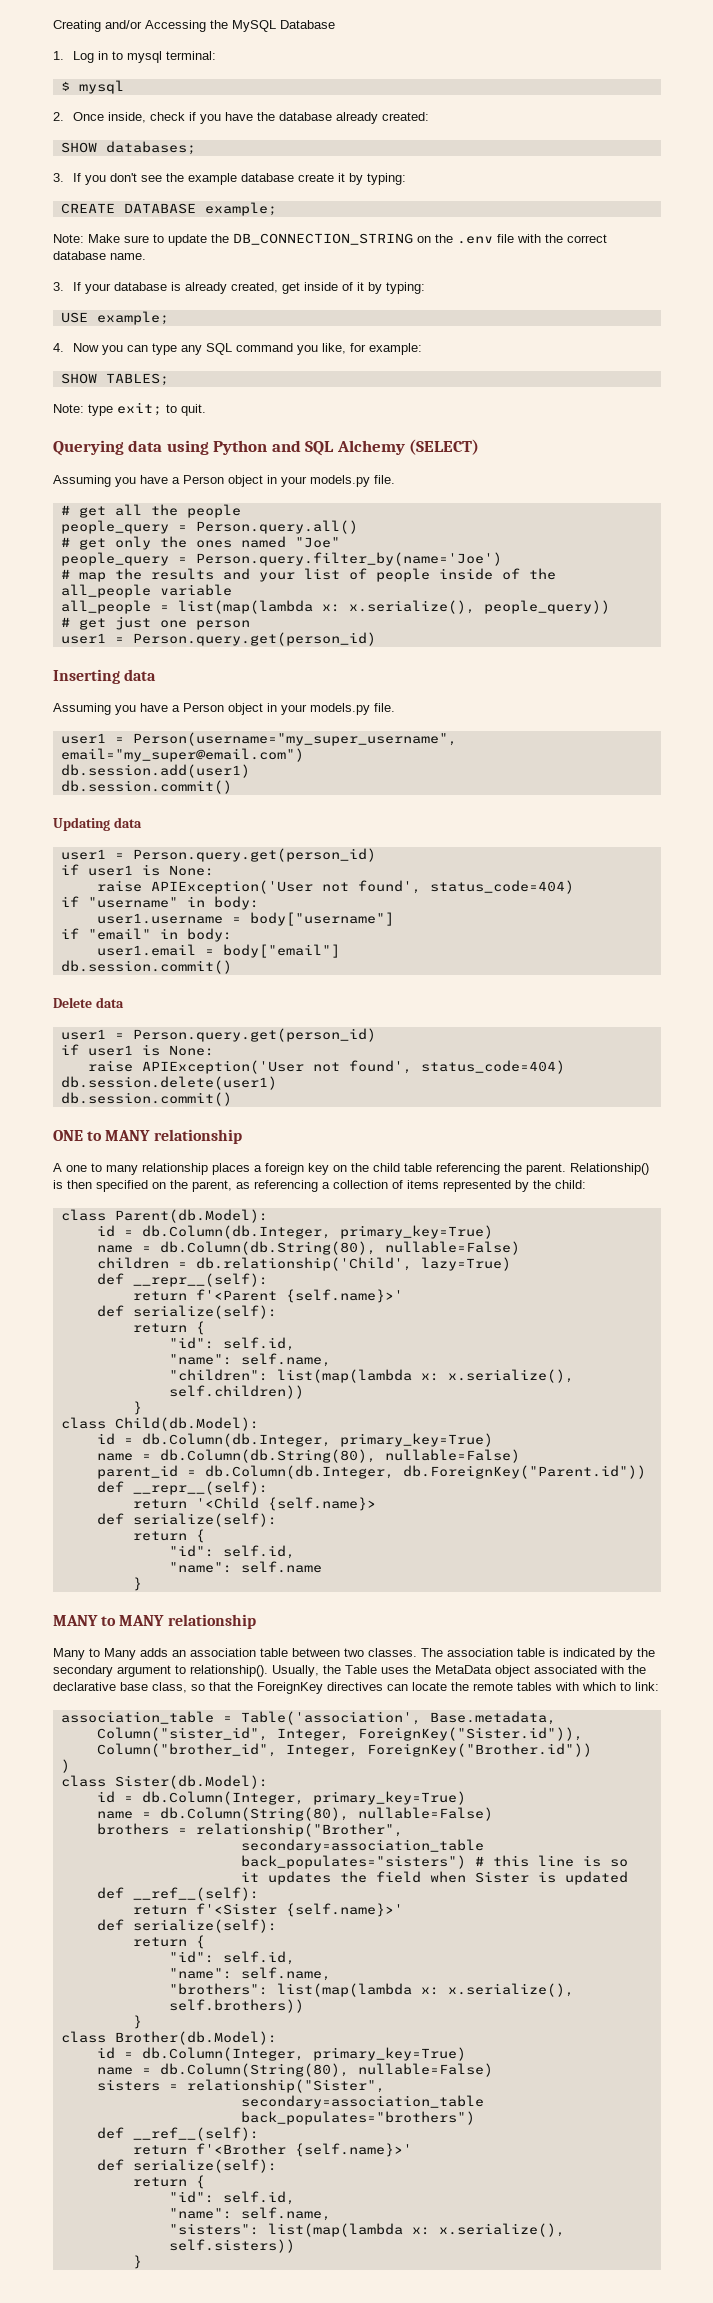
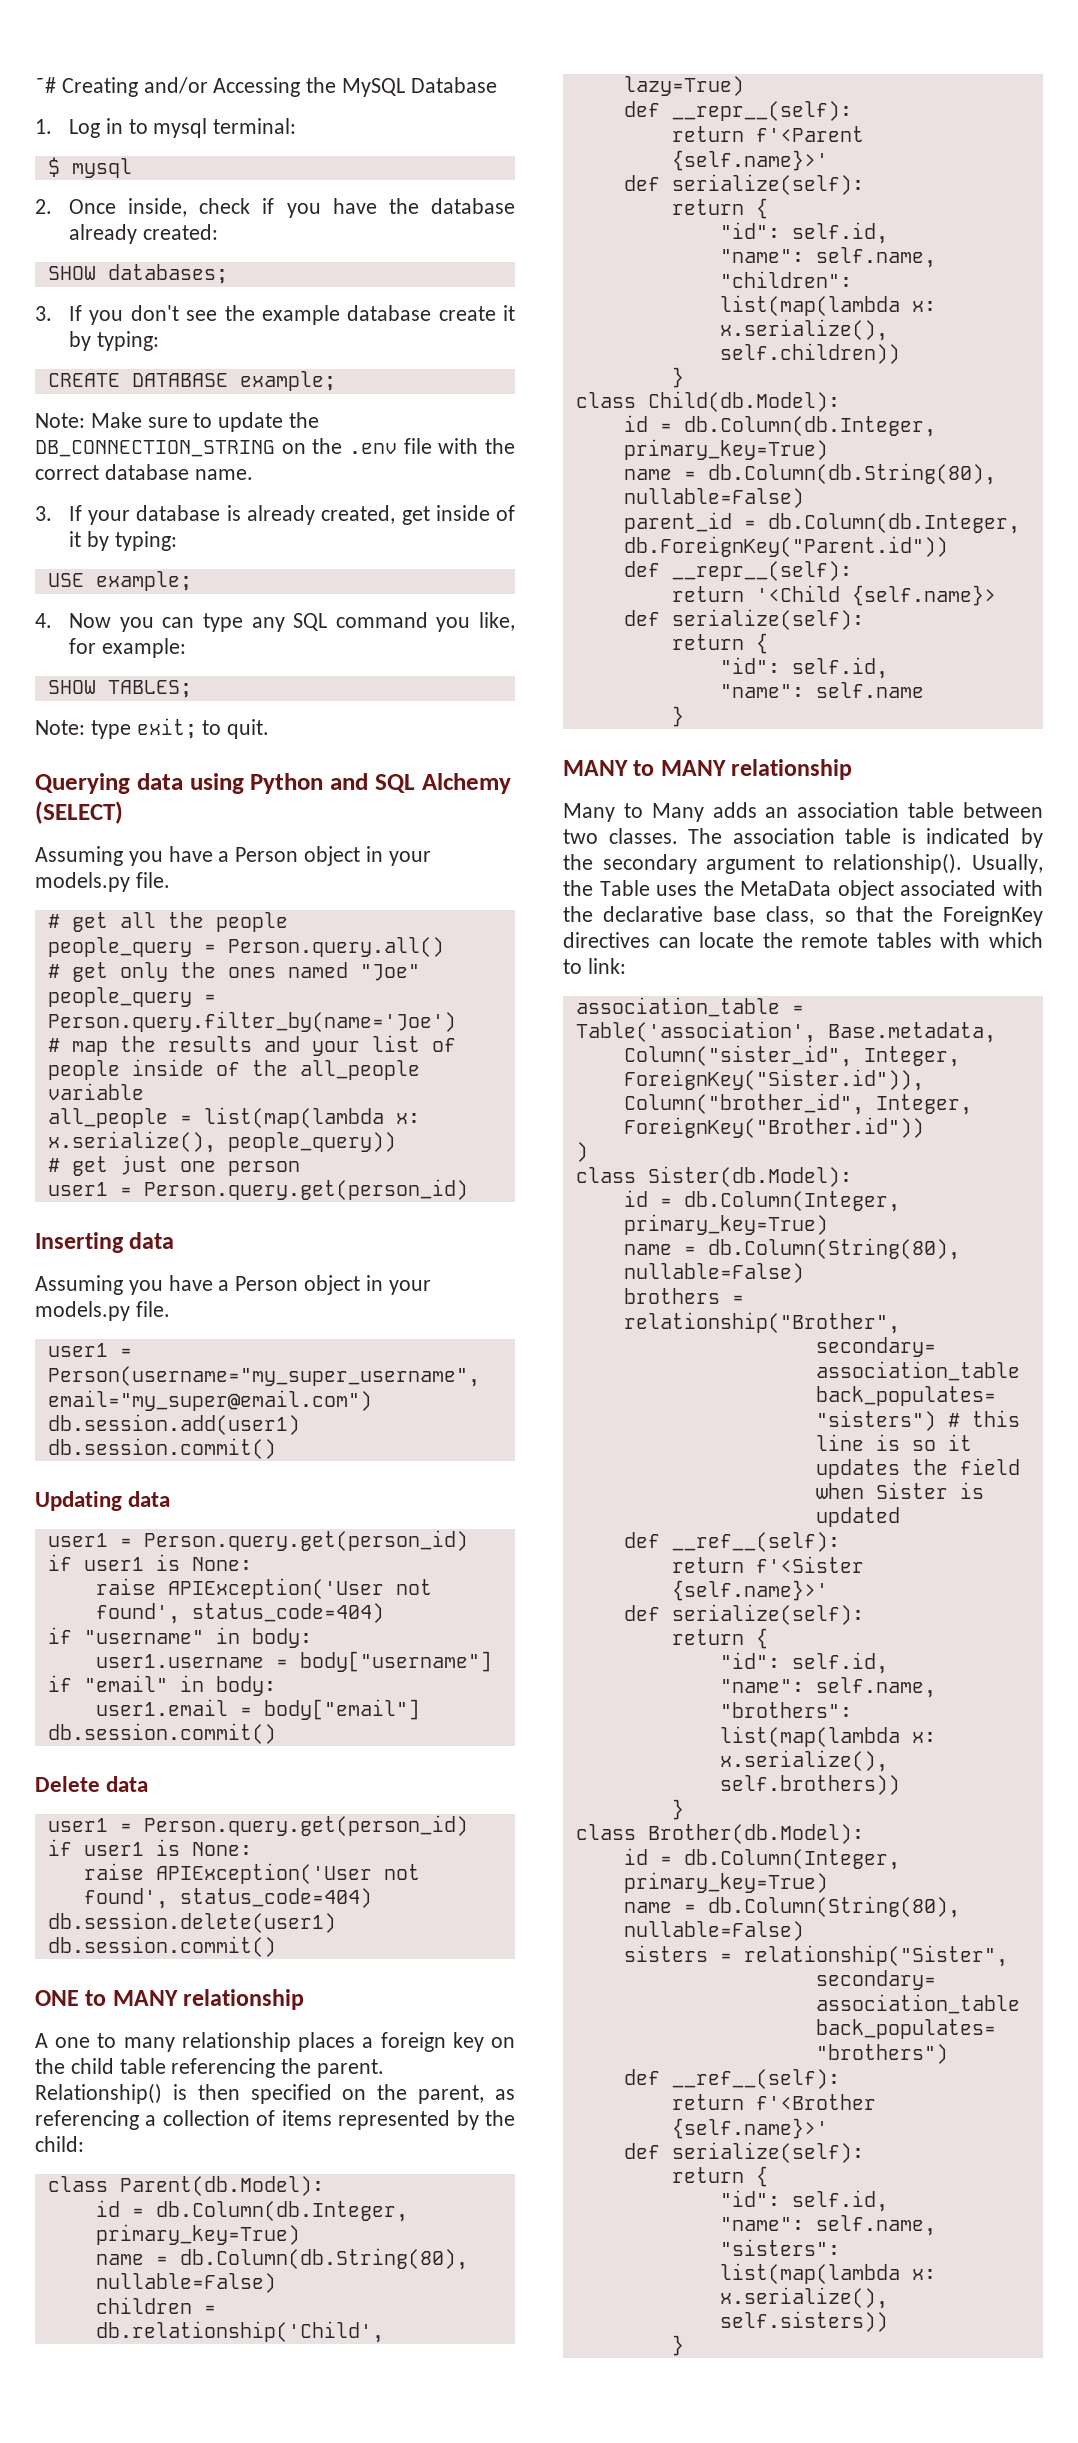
(53, 26) none -> [35,77,56,93] ˜#

